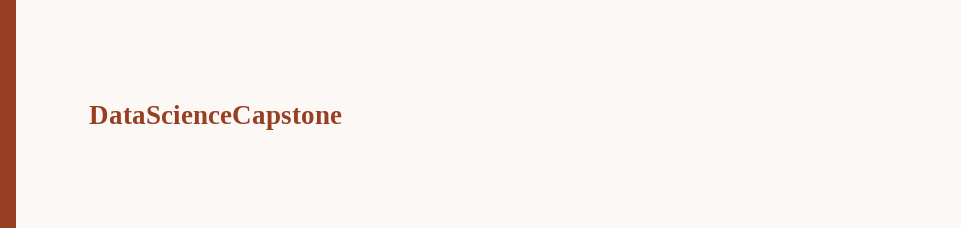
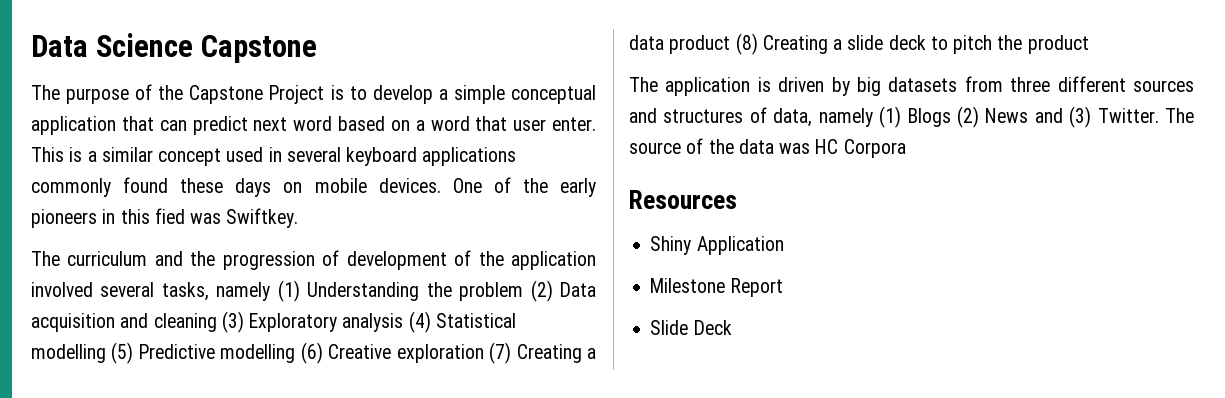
[89,105,342,130] DataScienceCapstone -> [31,33,318,63] [31,84,597,104] [31,116,596,135] [31,147,517,166] [31,177,597,197] [31,208,299,228] [31,250,597,270] [31,280,597,302] [31,311,516,333] [31,342,597,364] [629,33,1089,55] [629,76,1194,96] [629,106,1194,128] [629,138,906,158] [629,190,737,209] [650,236,784,255] [650,278,783,297] [650,320,732,335] Data Science Capstone // The purpose of the Capstone Project is to develop a simple conceptual application that can predict next word based on a word that user enter. This is a similar concept used in several keyboard applications commonly found these days on mobile devices. One of the early pioneers in this fied was Swiftkey. // The curriculum and the progression of development of the application involved several tasks, namely (1) Understanding the problem (2) Data acquisition and cleaning (3) Exploratory analysis (4) Statistical modelling (5) Predictive modelling (6) Creative exploration (7) Creating a data product (8) Creating a slide deck to pitch the product // The application is driven by big datasets from three different sources and structures of data, namely (1) Blogs (2) News and (3) Twitter. The source of the data was HC Corpora // Resources // Shiny Application // Milestone Report // Slide Deck

